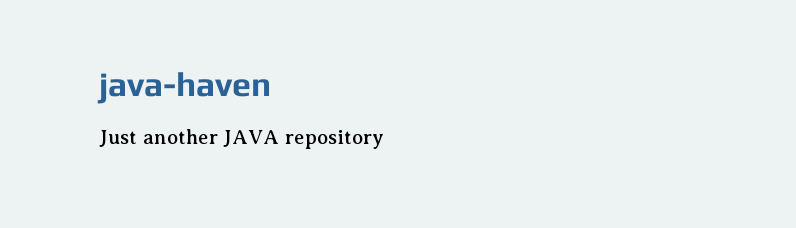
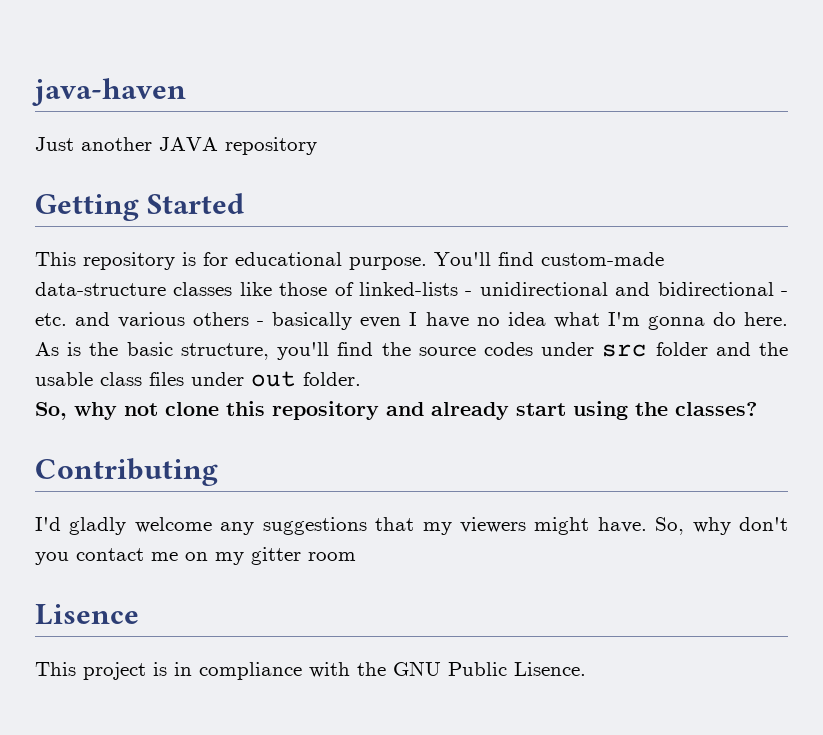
(384, 139) none -> [35,193,245,221] [35,252,664,270] [35,282,788,296] [35,312,789,330] [35,342,788,360] [35,371,361,387] [35,401,757,420] [35,458,218,486] [35,517,788,535] [35,547,356,565] [35,604,139,625] [35,661,586,680] // Getting Started // This repository is for educational purpose. You'll find custom-made data-structure classes like those of linked-lists - unidirectional and bidirectional - etc. and various others - basically even I have no idea what I'm gonna do here. As is the basic structure, you'll find the source codes under src folder and the usable class files under out folder. // So, why not clone this repository and already start using the classes? // Contributing // I'd gladly welcome any suggestions that my viewers might have. So, why don't you contact me on my gitter room // Lisence // This project is in compliance with the GNU Public Lisence.

